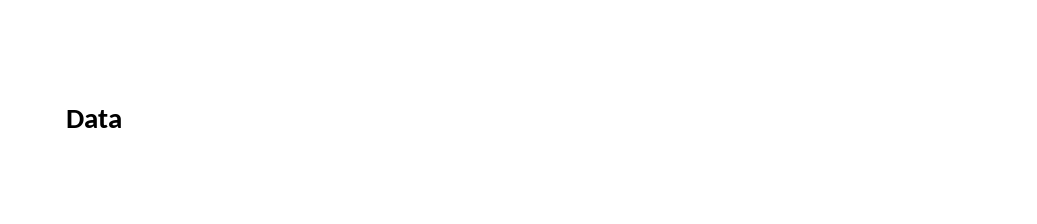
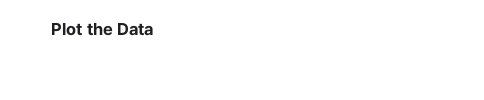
(66, 119) none -> [51,22,113,36] Plot the

